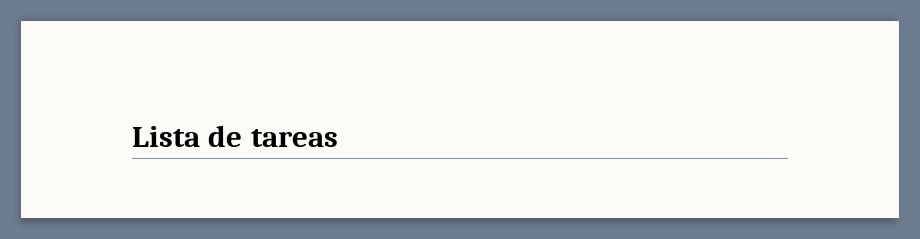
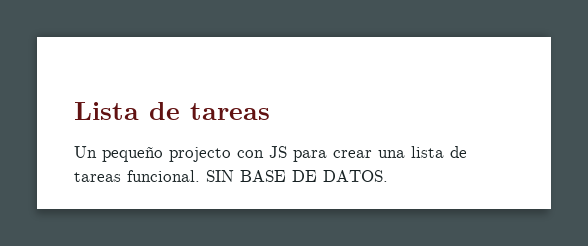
(338, 138) none -> [74,146,467,162] [74,170,388,182] // Un pequeño projecto con JS para crear una lista de tareas funcional. SIN BASE DE DATOS.

